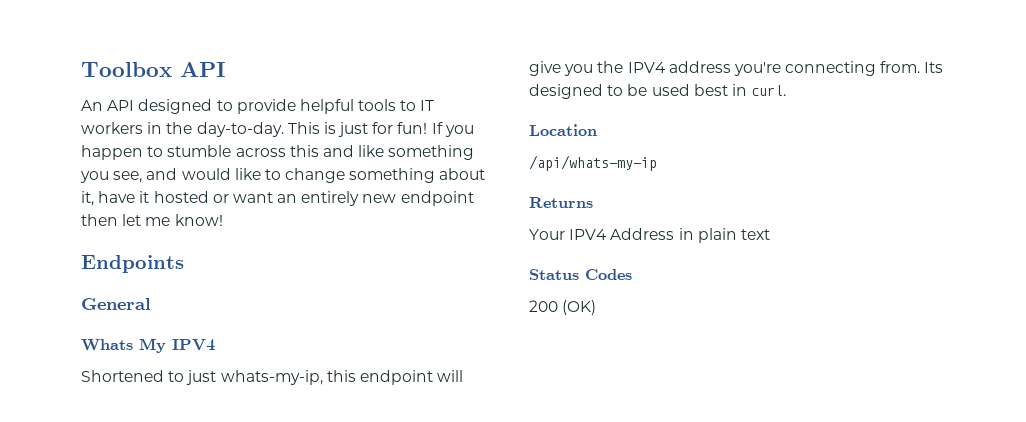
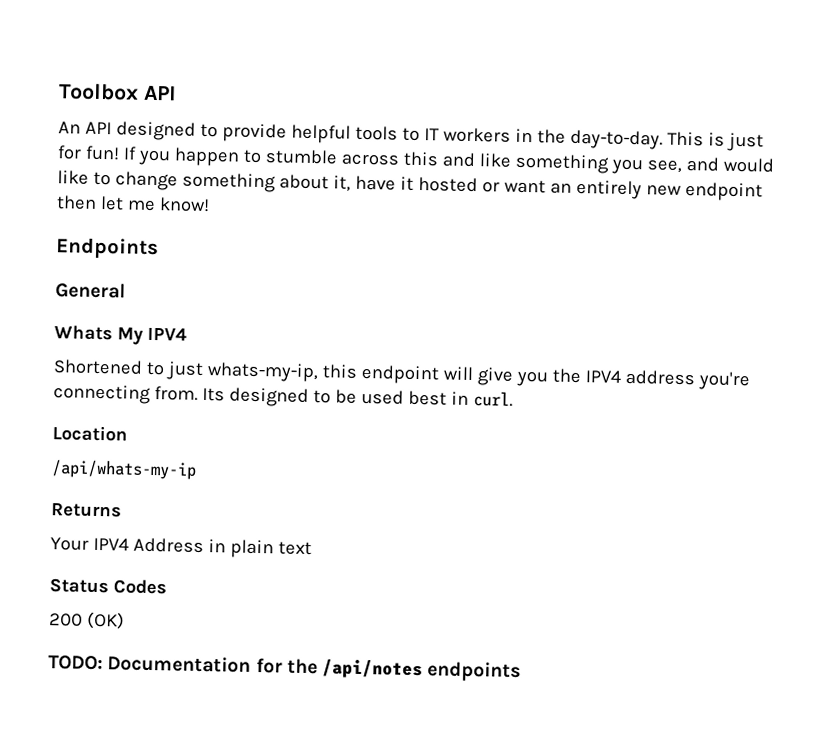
(597, 307) none -> [48,655,522,682] // TODO: Documentation for the /api/notes endpoints

